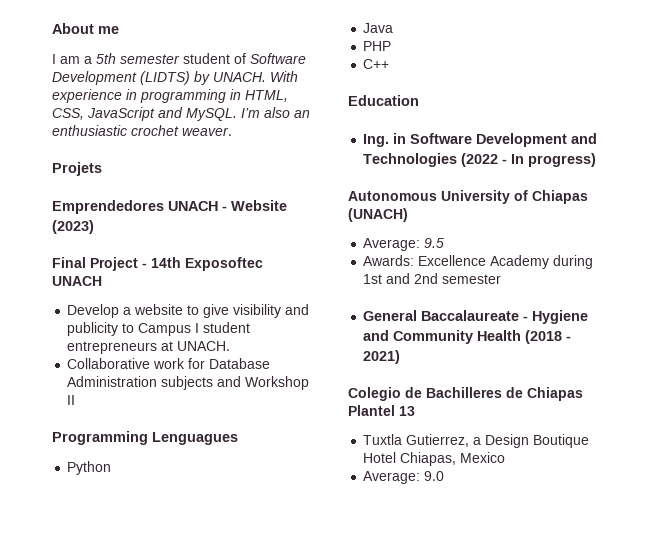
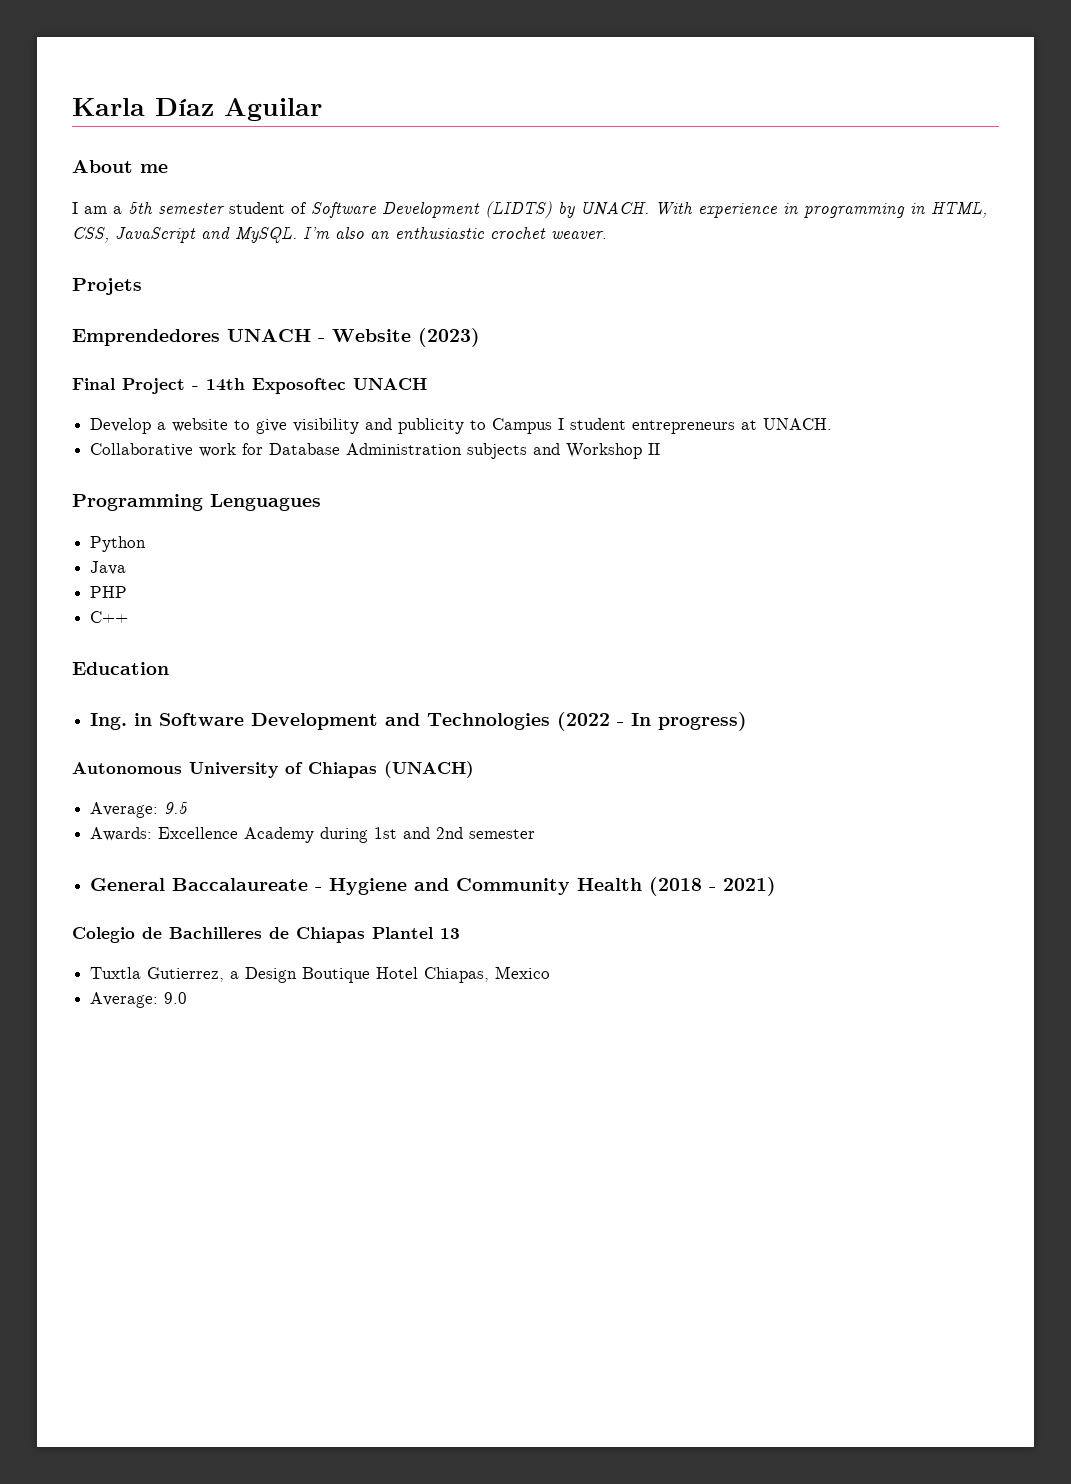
(52, 28) none -> [72,98,322,121] Karla Díaz Aguilar //

